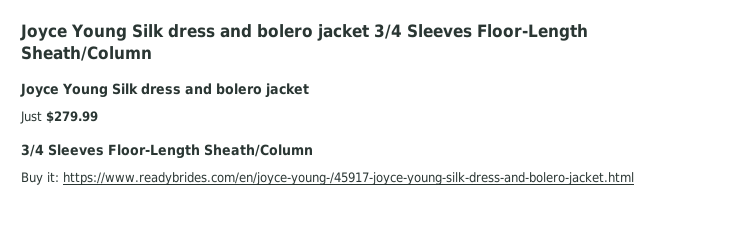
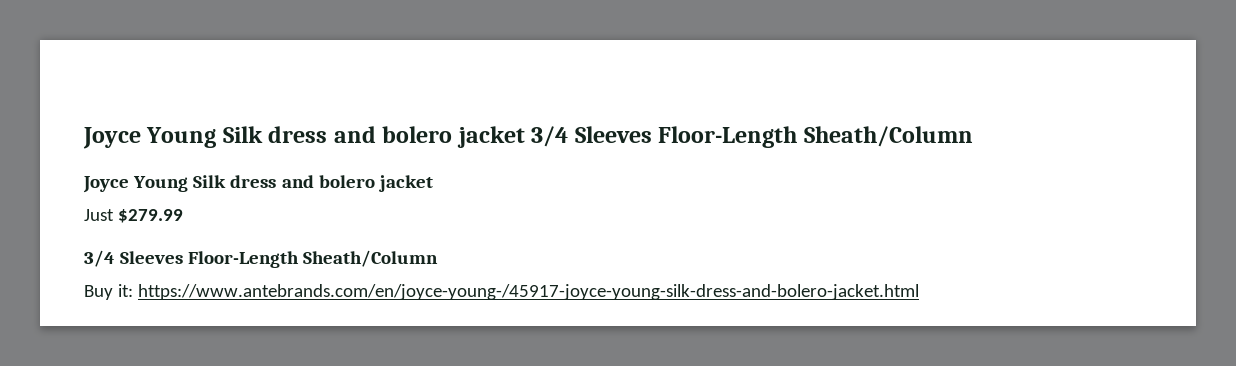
[63,172,634,185] https://www.readybrides.com/en/joyce-young-/45917-joyce-young-silk-dress-and-bolero-jacket.html -> [137,284,919,300] https://www.antebrands.com/en/joyce-young-/45917-joyce-young-silk-dress-and-bolero-jacket.html

